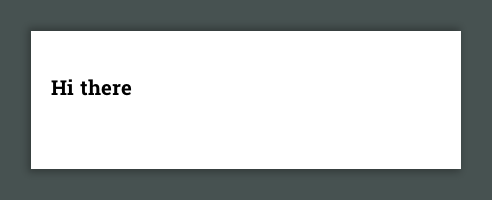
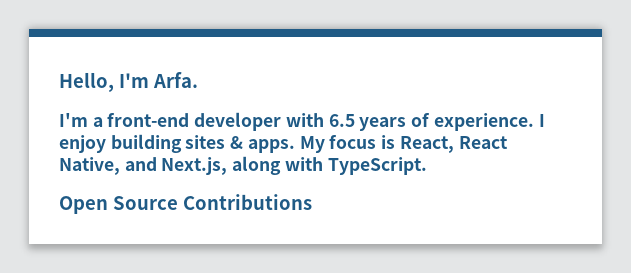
[51,79,132,96] Hi there -> [59,72,198,92] [59,112,545,131] [59,134,508,153] [59,156,427,175] [59,194,312,214] Hello, I'm Arfa. // I'm a front-end developer with 6.5 years of experience. I enjoy building sites & apps. My focus is React, React Native, and Next.js, along with TypeScript. // Open Source Contributions

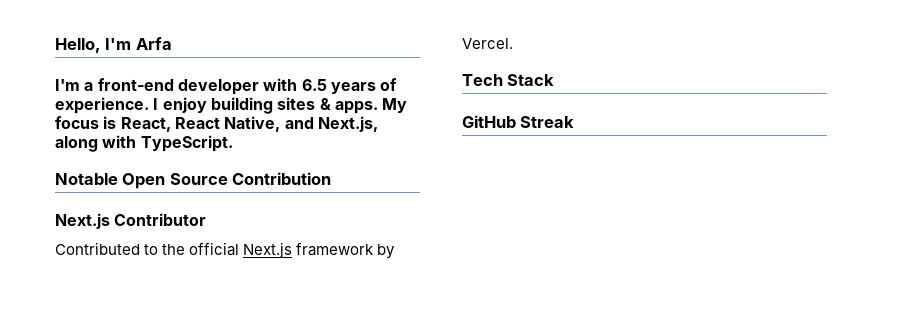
[152,72,198,88] Arfa. -> [135,37,172,50] Arfa
(427, 166) none -> [55,173,118,185] Notable
[182,194,312,210] Contributions -> [232,172,332,185] [55,213,207,229] [55,242,396,259] [462,38,513,49] [462,74,555,86] [462,115,575,128] Contribution // Next.js Contributor // Contributed to the official Next.js framework by Vercel. // Tech Stack // GitHub Streak

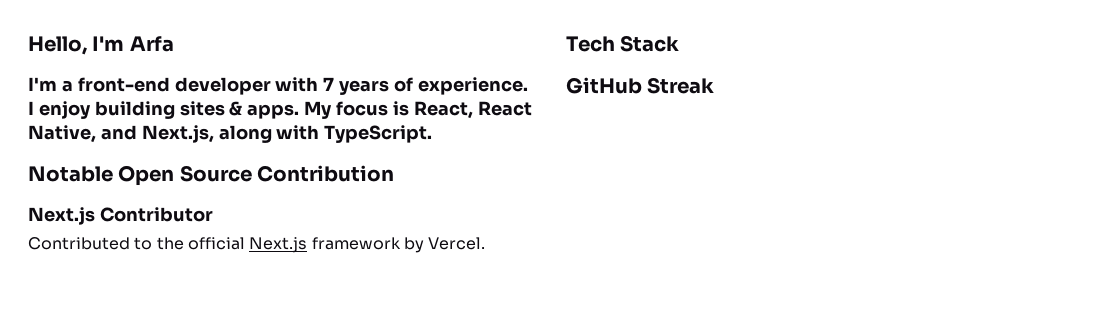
[301,79,327,91] 6.5 -> [323,77,335,91] 7

